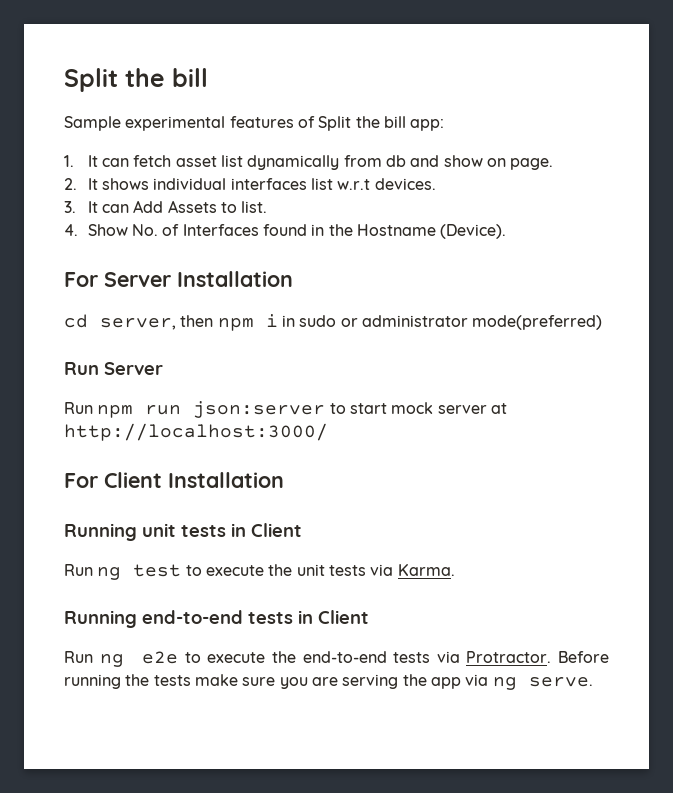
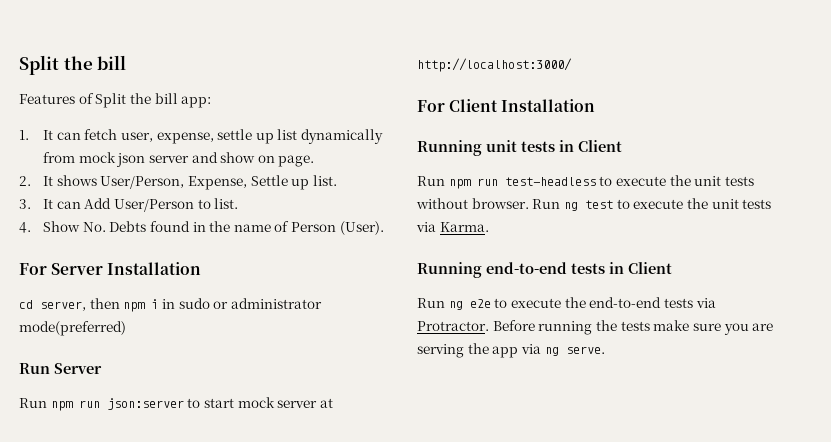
[64,116,294,131] Sample experimental features -> [19,94,75,104] Features
[175,155,406,170] asset list dynamically from db -> [120,129,384,144] [42,152,189,167] user, expense, settle up list dynamically from mock json server
[153,178,436,190] individual interfaces list w.r.t devices. -> [100,175,337,190] User/Person, Expense, Settle up list.
[167,200,217,213] Assets -> [113,199,194,212] User/Person
[162,224,259,236] of Interfaces -> [109,221,147,232] Debts
[356,224,507,239] Hostname (Device). -> [233,221,384,235] name of Person (User).
(93, 570) none -> [448,175,754,189] [416,198,561,209] npm run test-headless to execute the unit tests without browser. Run

